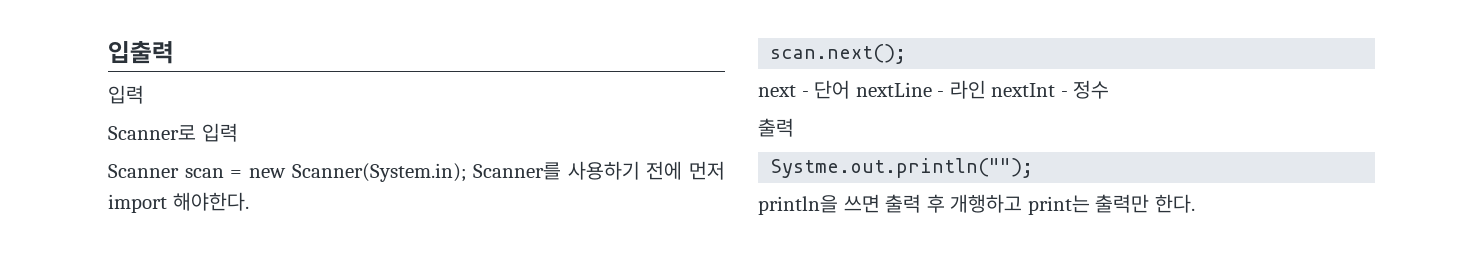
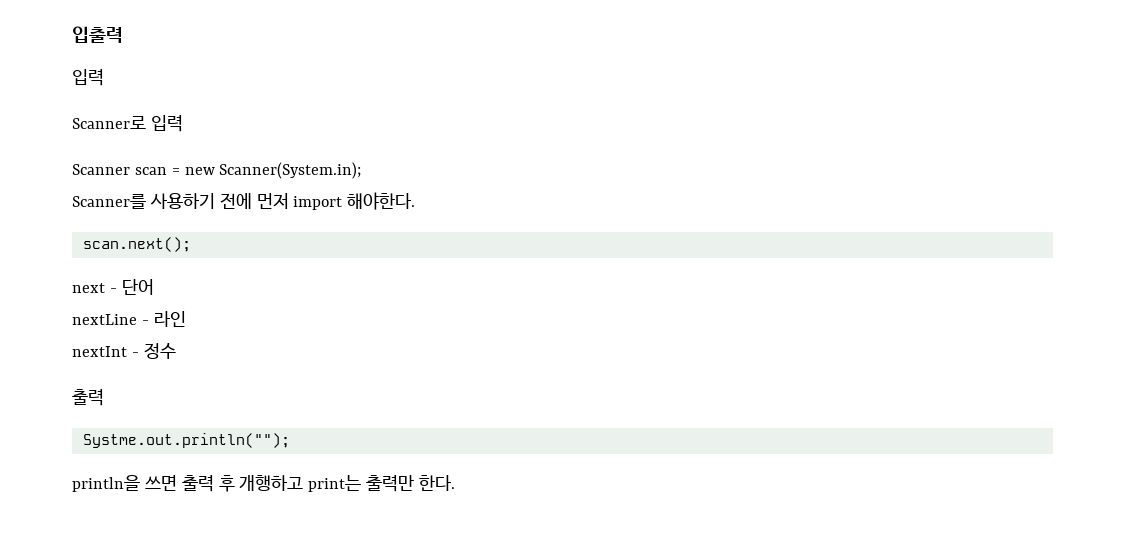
(467, 172) none -> (362, 170) //
(851, 89) none -> (154, 287) //
(986, 89) none -> (186, 319) //

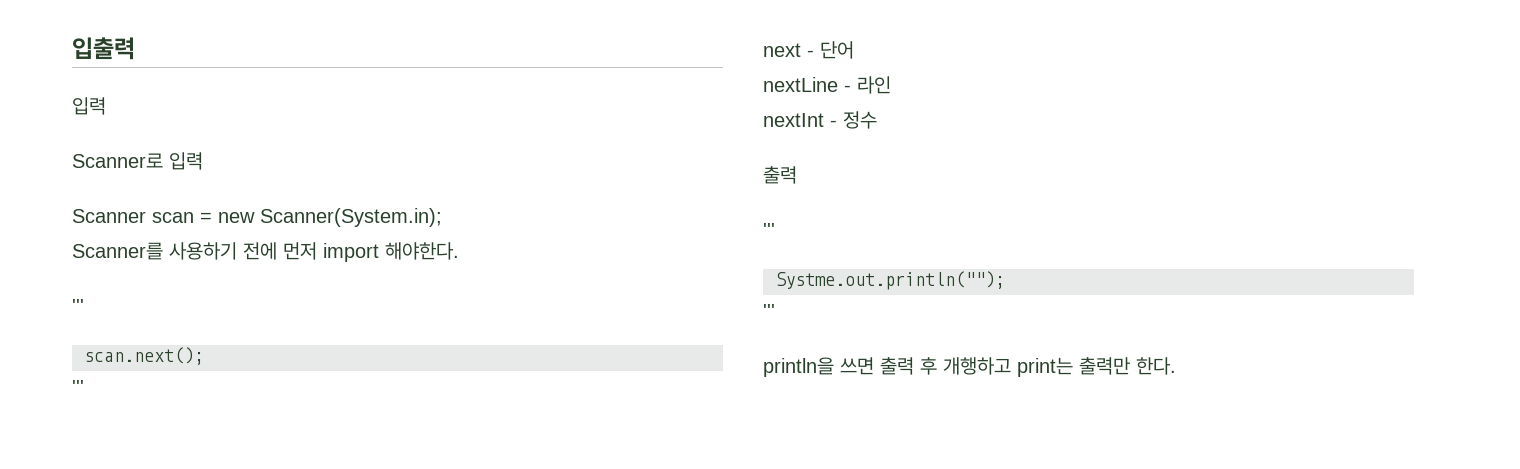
(416, 201) none -> [72,299,84,313] // '''
(191, 244) none -> [72,380,84,394] // '''
(104, 397) none -> [763,223,775,237] // '''
(290, 440) none -> [763,304,775,318] // '''

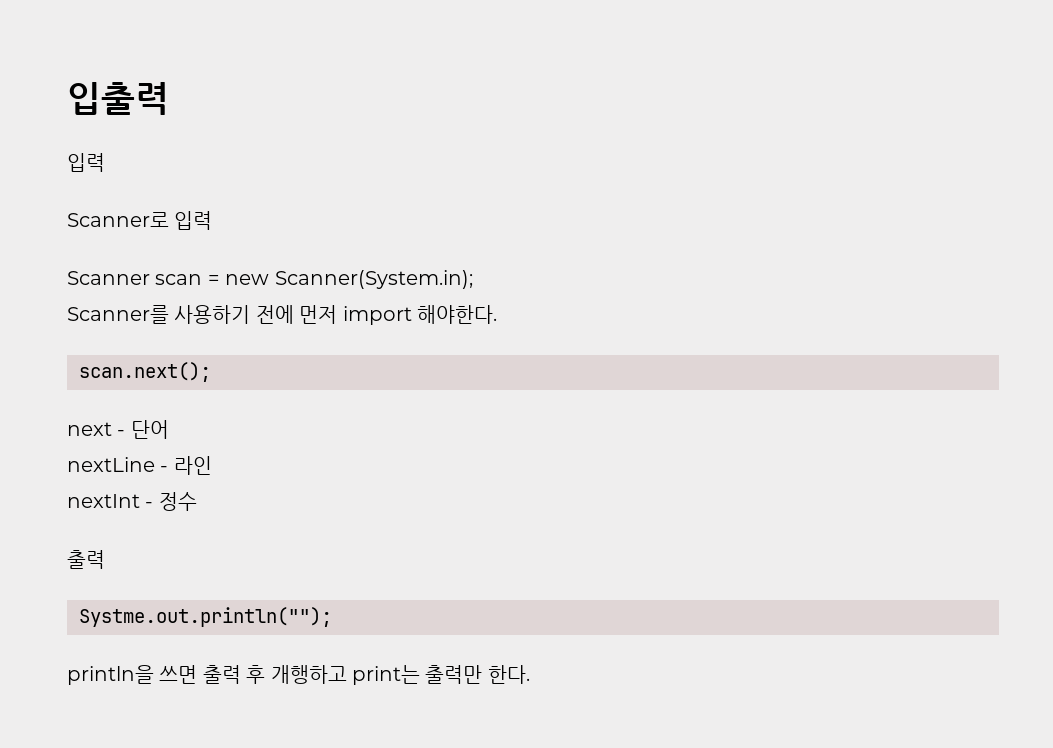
[72,299,84,313] // ''' -> (497, 314) none
[72,380,84,394] // ''' -> (211, 372) none
[763,223,775,237] // ''' -> (105, 559) none
[763,304,775,318] // ''' -> (332, 617) none

